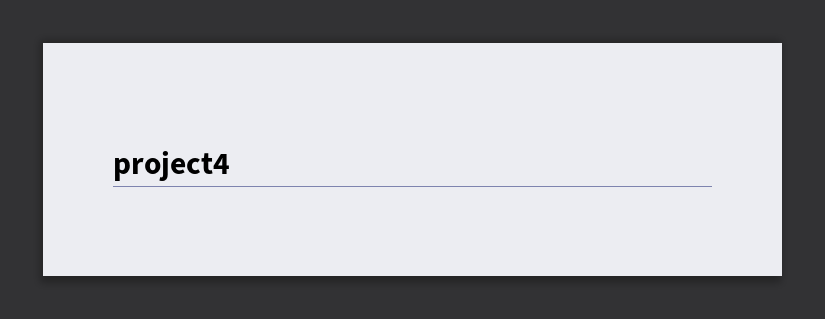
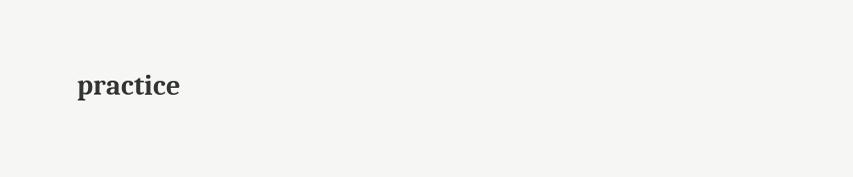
[113,151,230,181] project4 -> [76,74,181,101] practice

